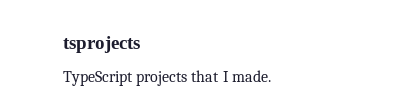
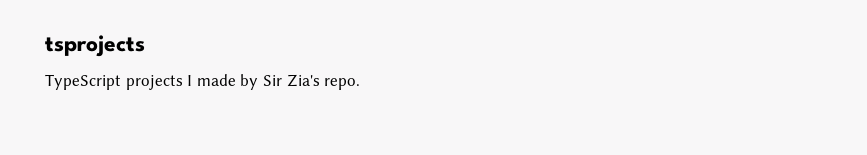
[191,70,271,82] that I made. -> [187,74,361,90] I made by Sir Zia's repo.

